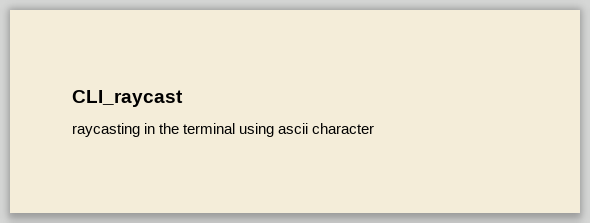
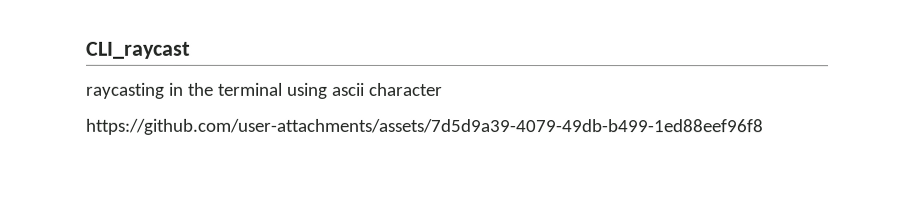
(375, 128) none -> [85,118,763,136] // https://github.com/user-attachments/assets/7d5d9a39-4079-49db-b499-1ed88eef96f8

